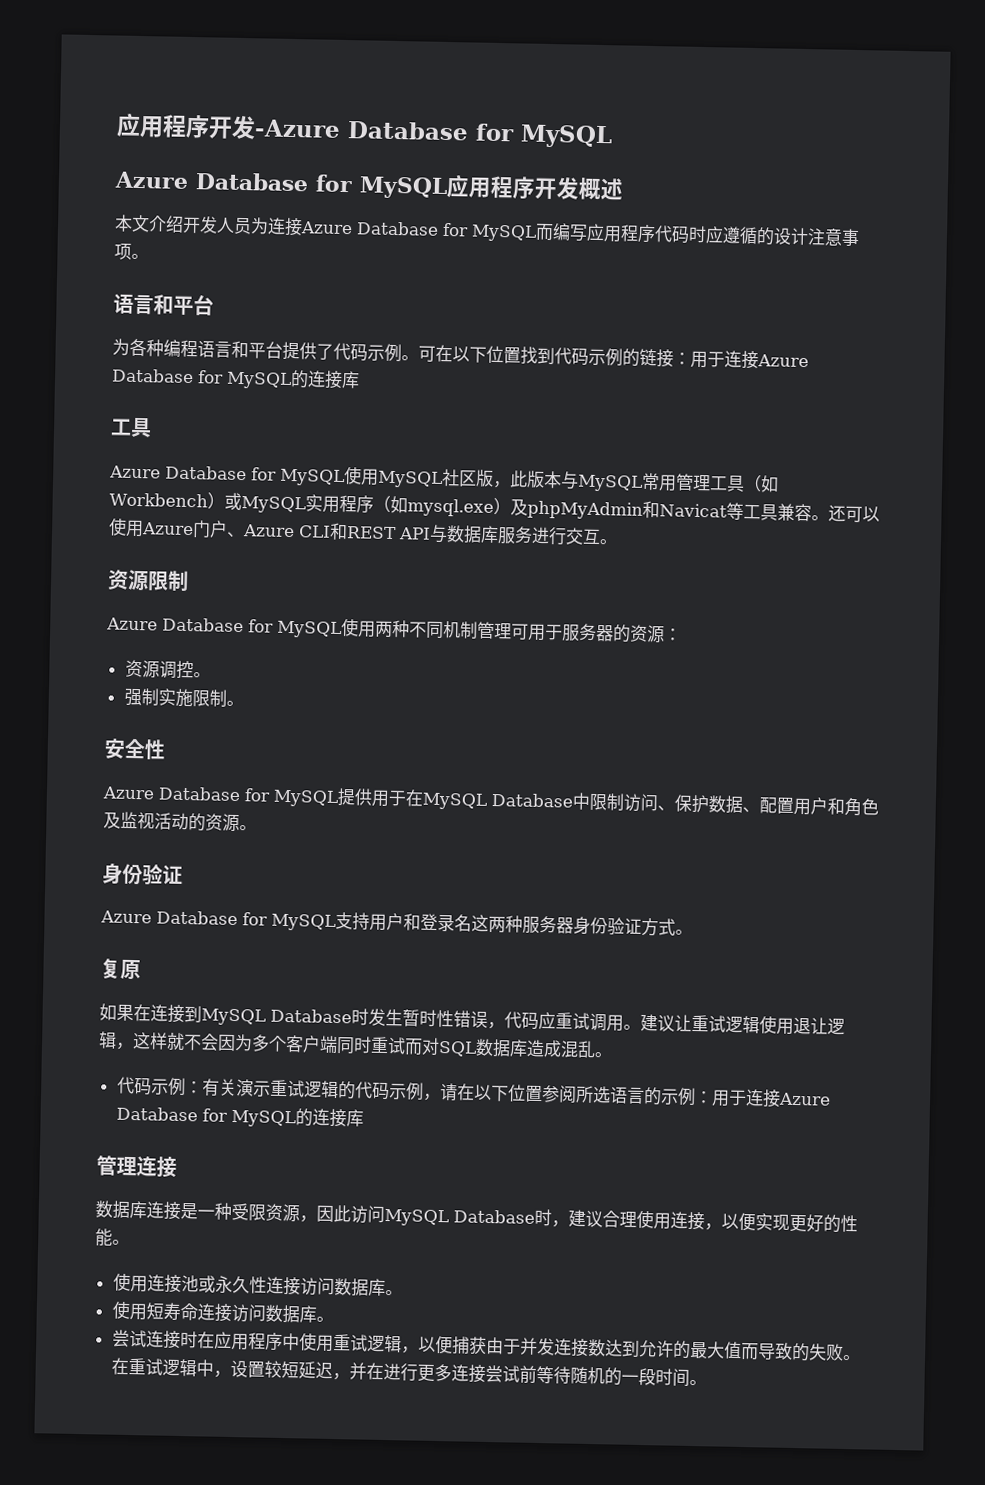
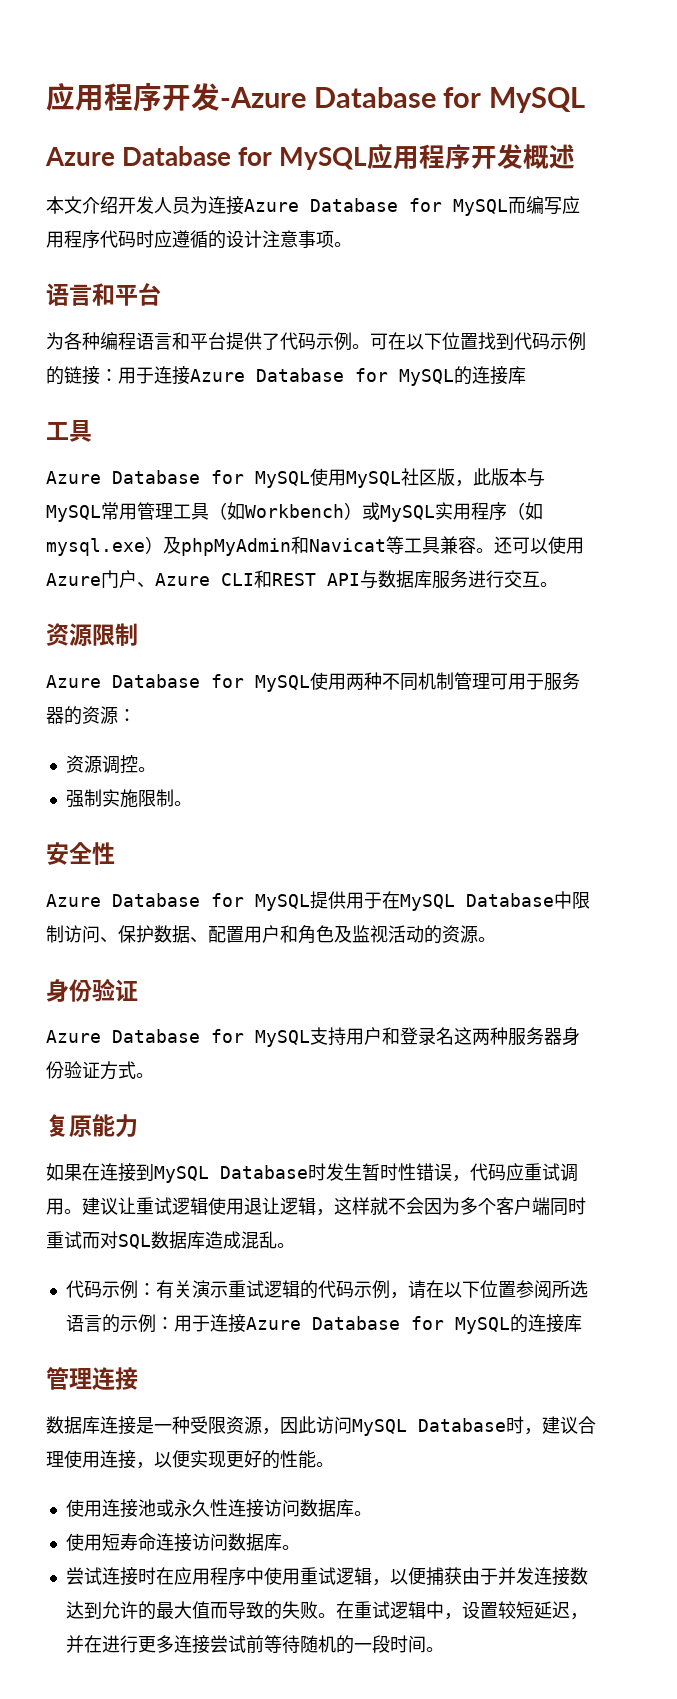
(141, 969) none -> [92,1114,138,1138] 能力

